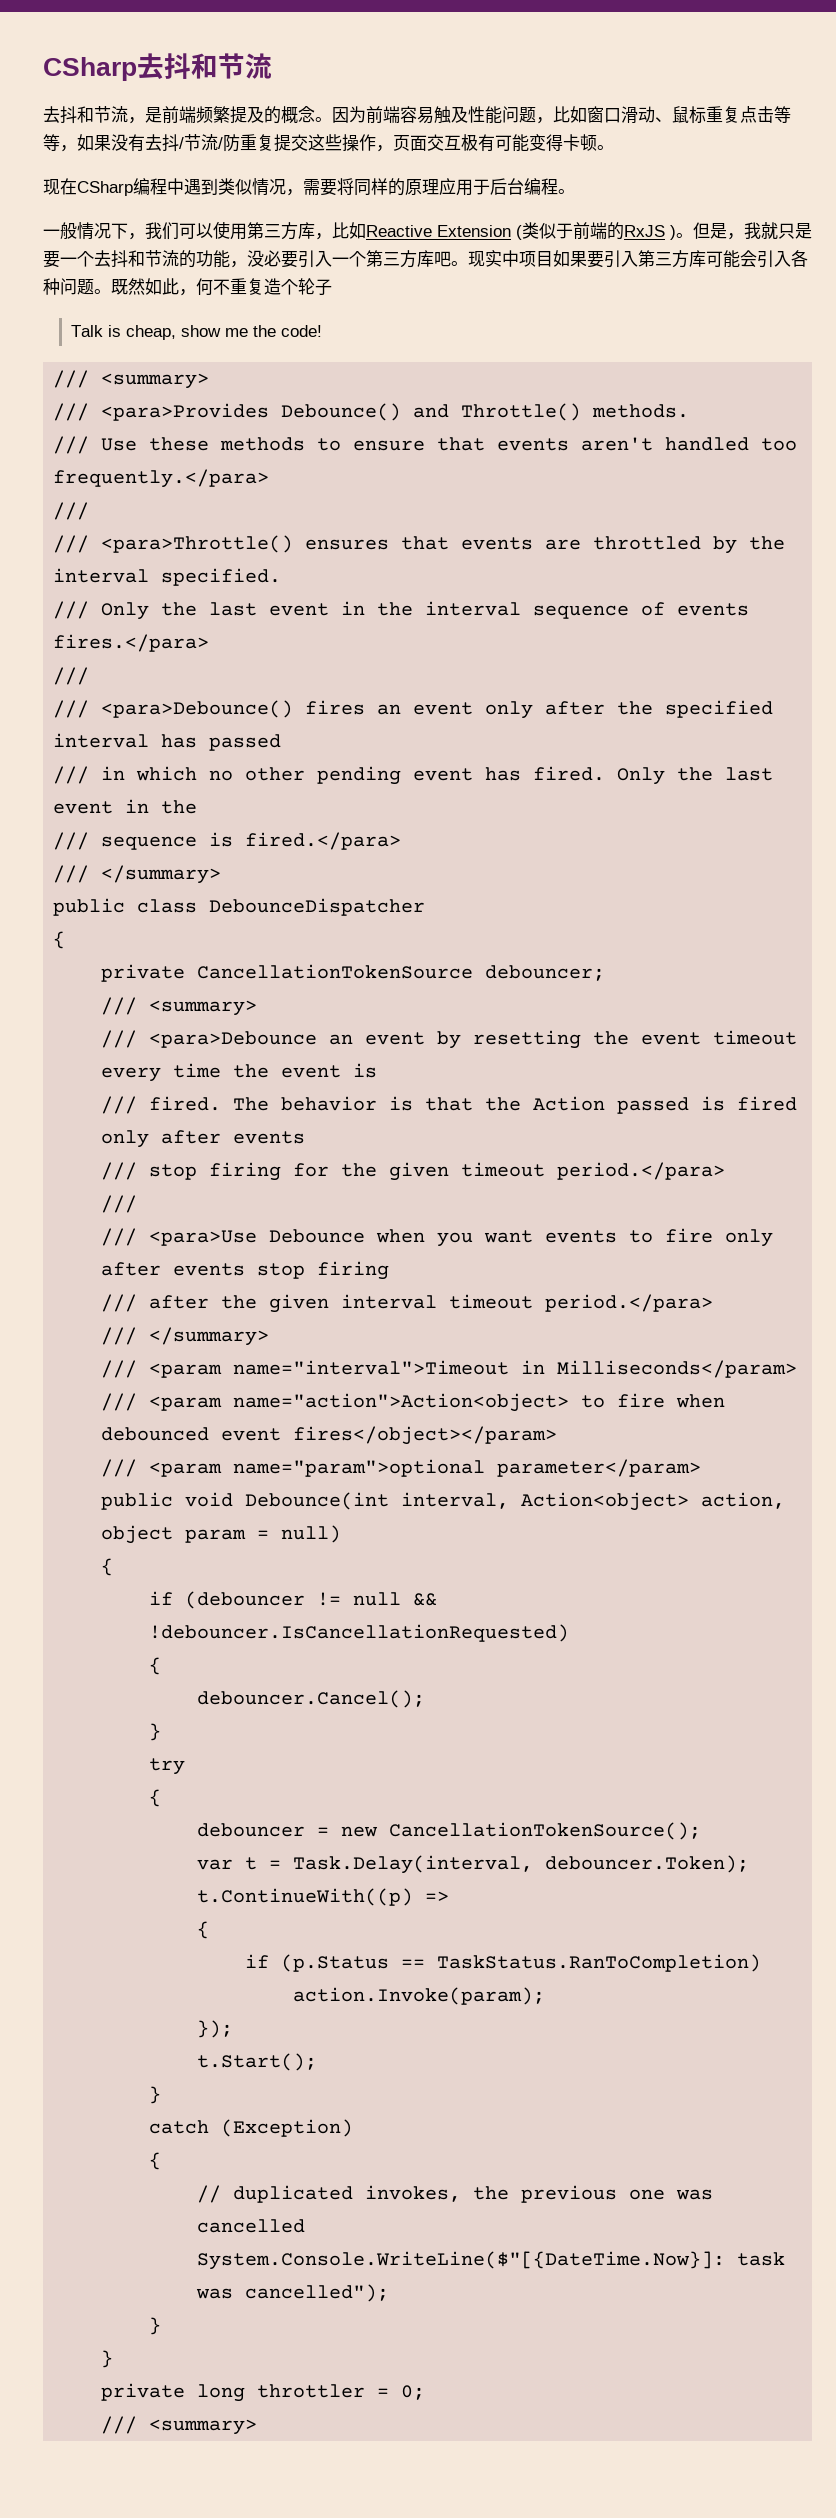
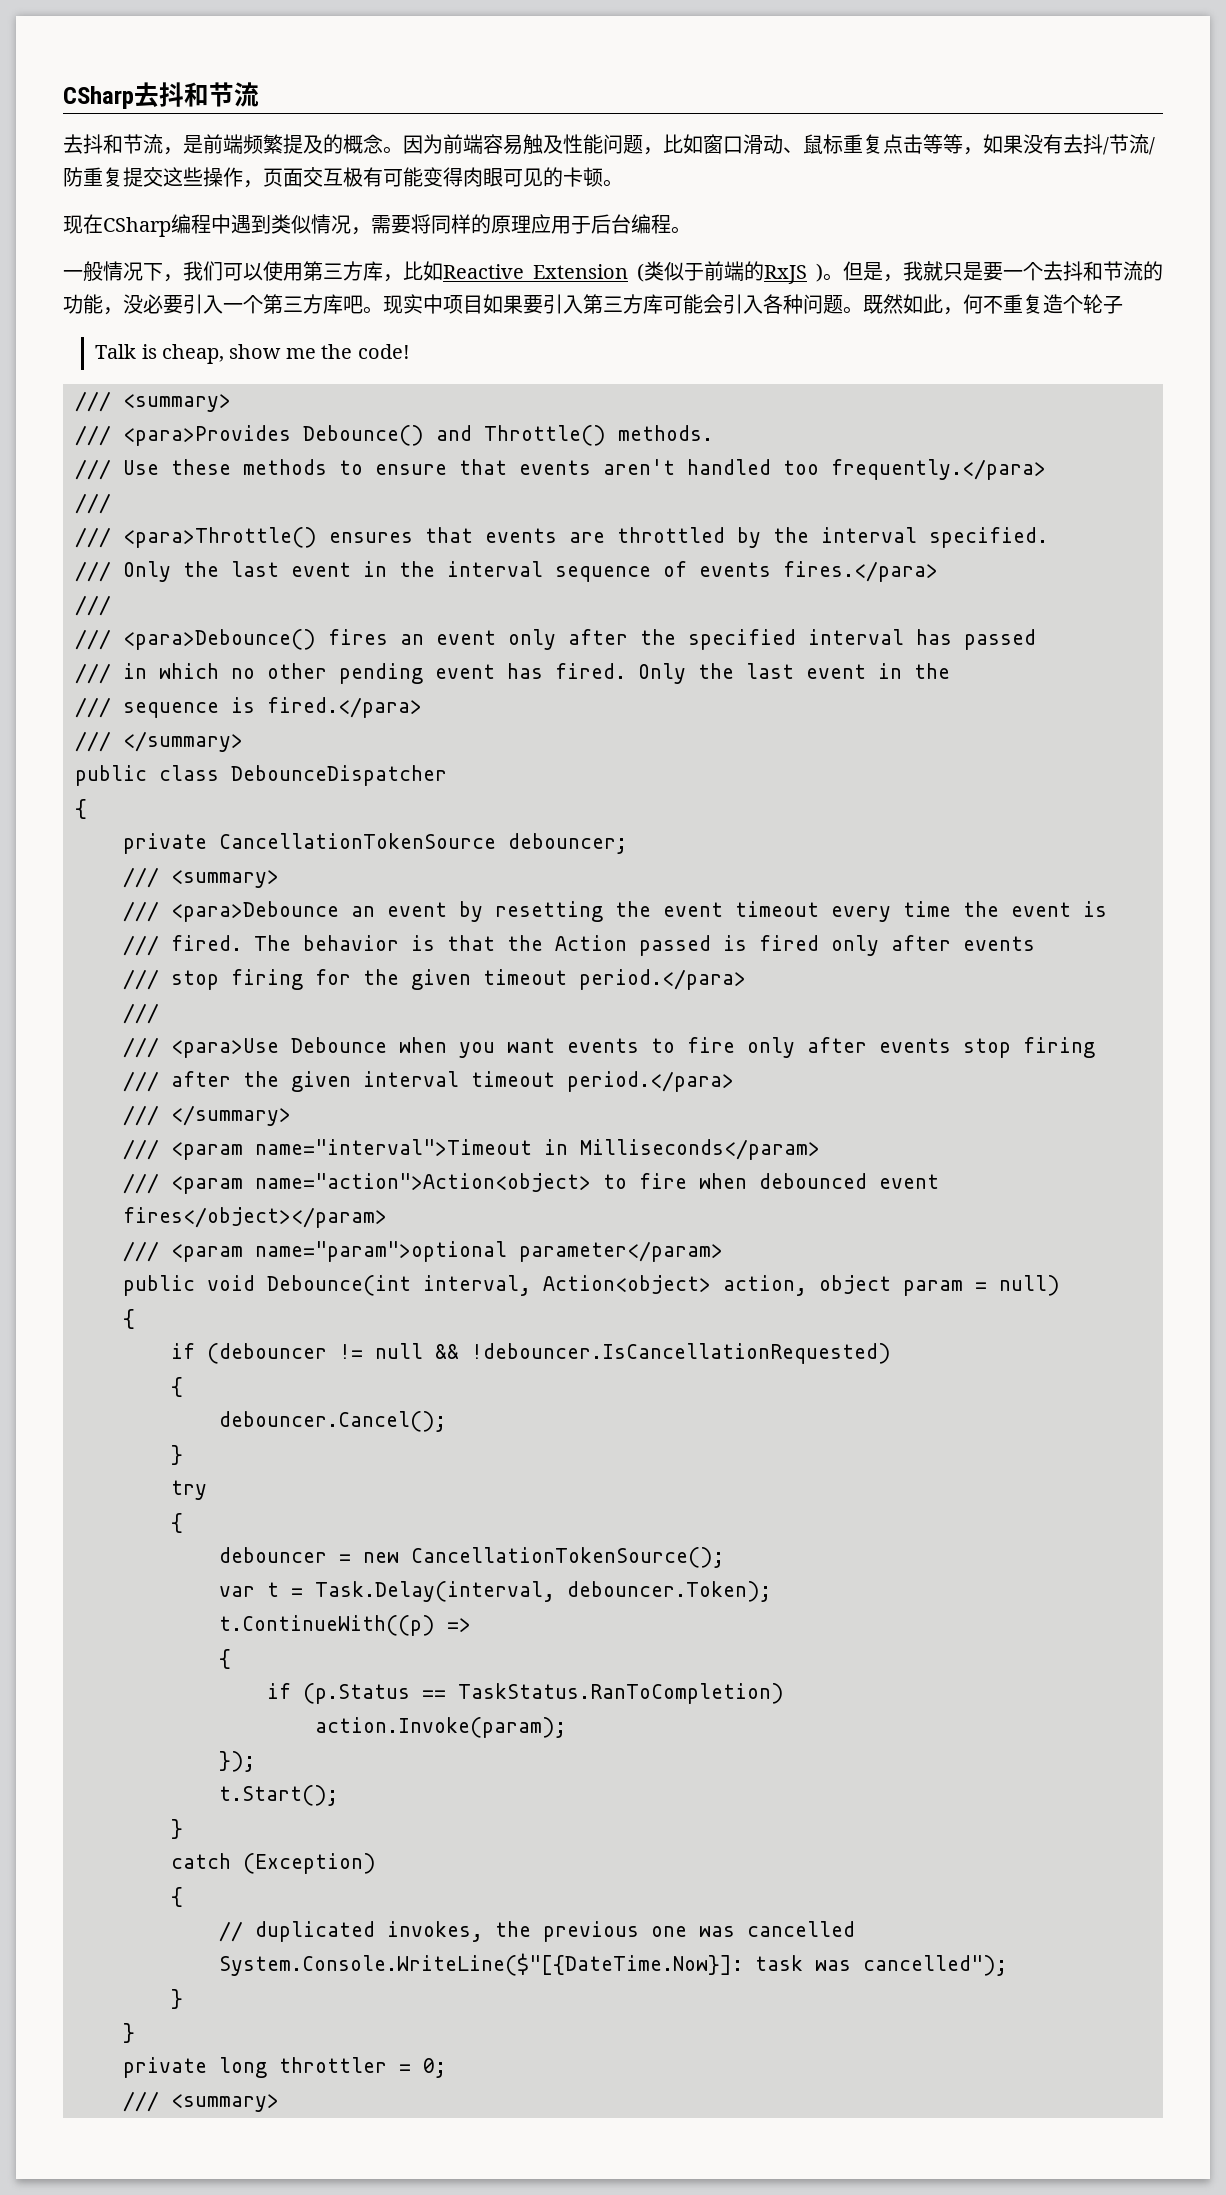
(563, 142) none -> [463,167,563,187] 肉眼可见的

